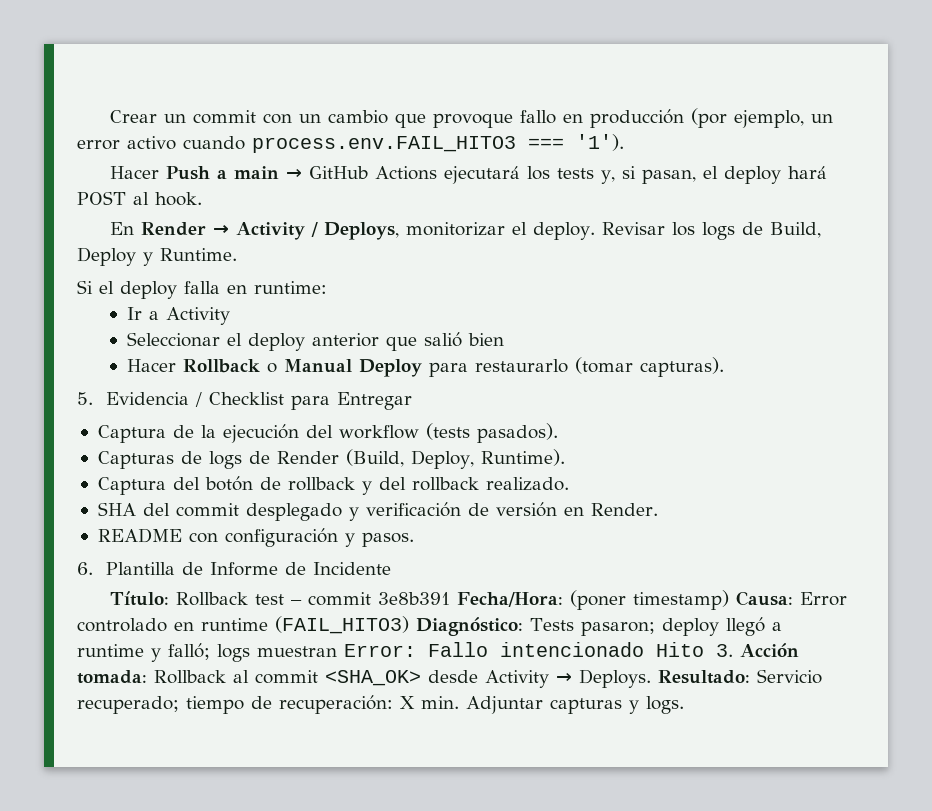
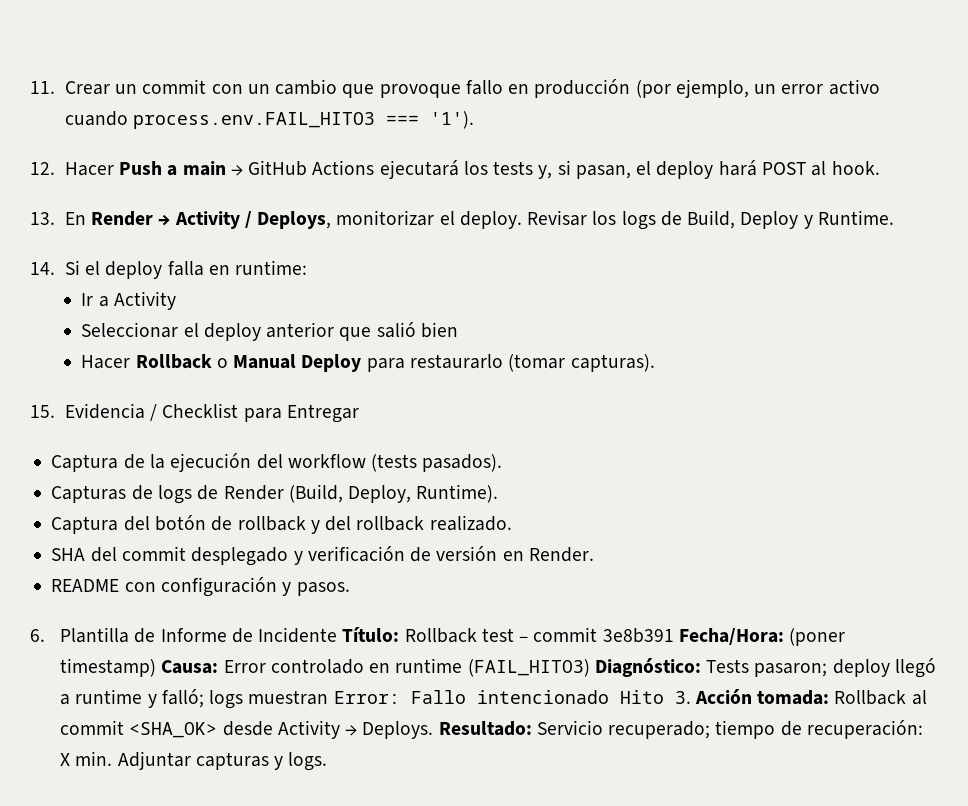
(109, 116) none -> [30,81,55,94] 11.
(624, 142) none -> [30,162,55,175] 12.
(202, 199) none -> [30,212,55,225] 13.
(237, 254) none -> [30,262,55,275] 14.
[77,392,93,405] 5. -> [30,405,55,418] 15.
(392, 568) // -> (338, 635) none

